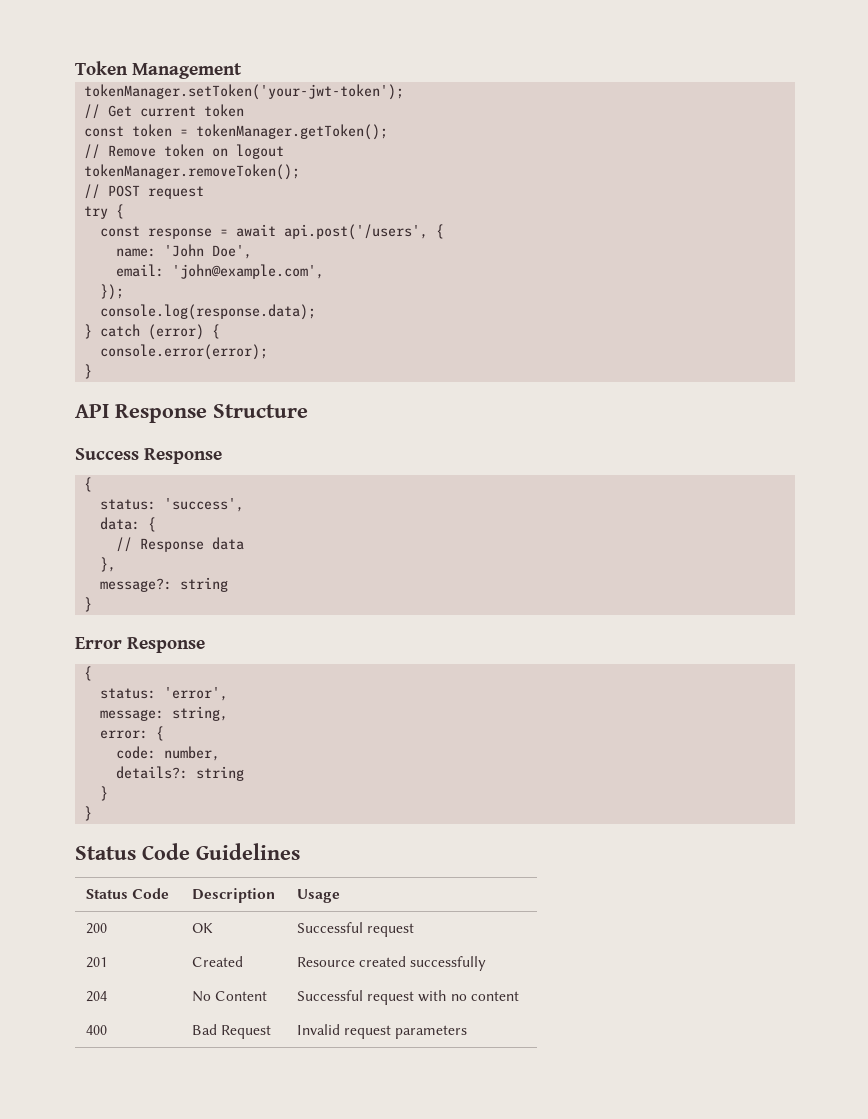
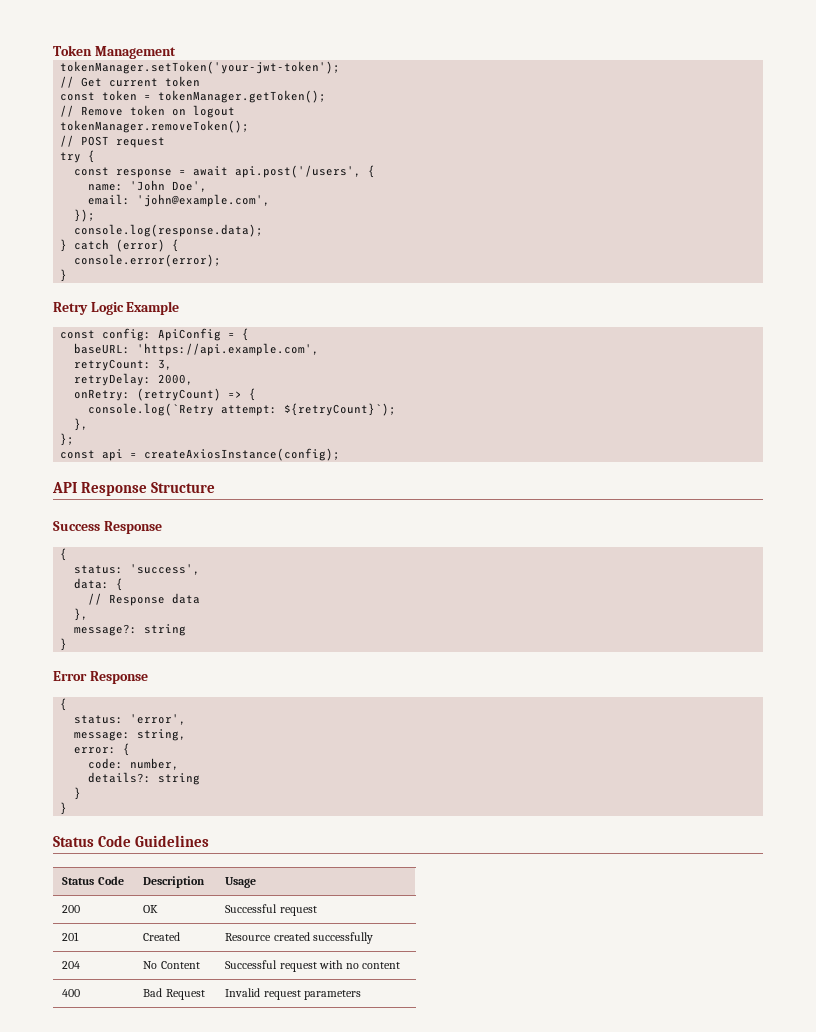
(93, 371) none -> [53,301,180,315] [60,328,250,341] [74,343,320,356] [74,359,173,371] [74,373,194,386] [74,388,257,401] [88,403,397,416] [74,418,89,431] [60,433,75,446] [60,448,341,461] // Retry Logic Example // const config: ApiConfig = { // baseURL: 'https://api.example.com', // retryCount: 3, // retryDelay: 2000, // onRetry: (retryCount) => { // console.log(`Retry attempt: ${retryCount}`); // }, // }; // const api = createAxiosInstance(config);

